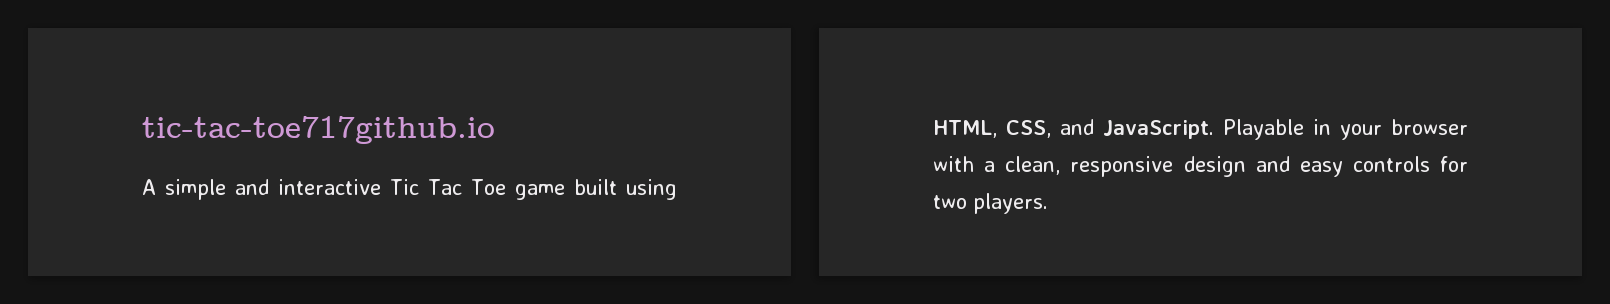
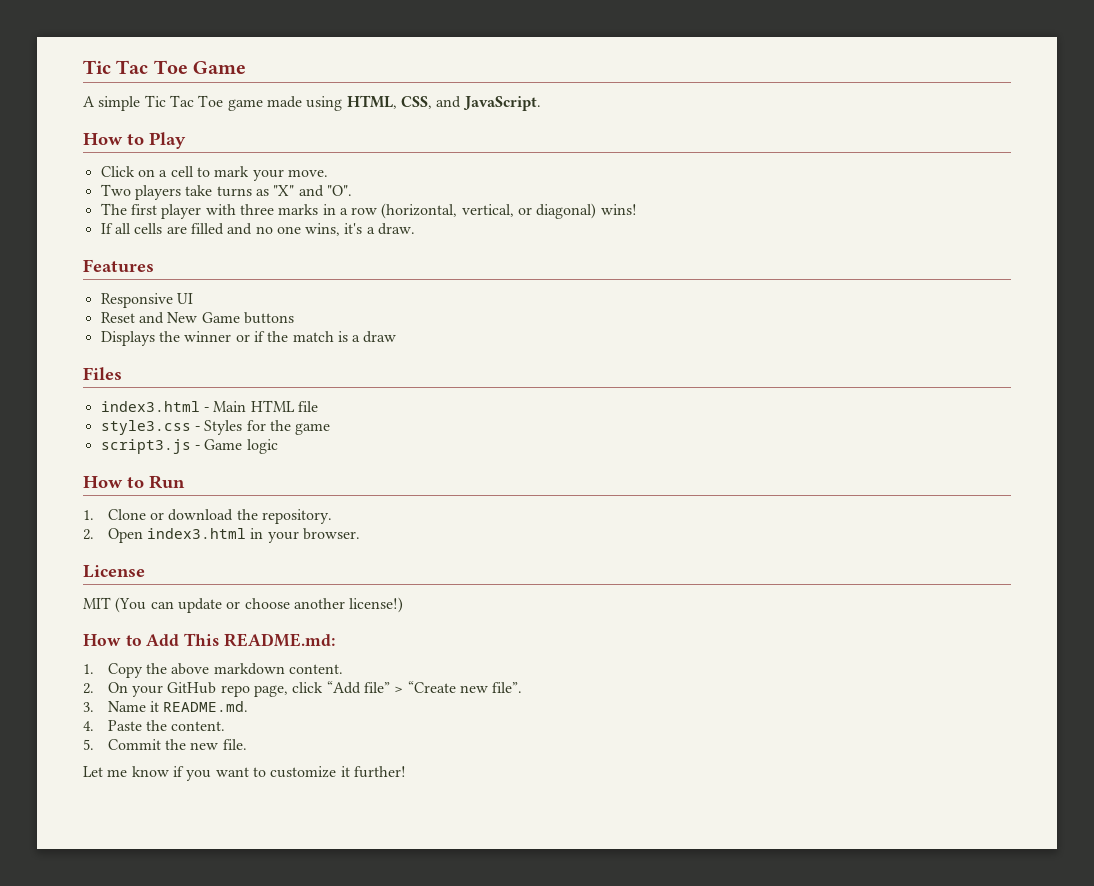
[142,116,495,144] tic-tac-toe717github.io -> [83,60,247,74] Tic Tac Toe Game
[235,179,382,195] and interactive -> (141, 103) none
[573,179,617,195] built -> [266,96,302,108] made
[1223,119,1468,140] [933,156,1468,177] [933,193,1048,214] Playable in your browser with a clean, responsive design and easy controls for two players. -> [83,132,186,149] [100,166,328,181] [100,184,352,200] [100,203,637,219] [100,223,416,236] [83,259,154,273] [100,293,193,308] [100,312,294,324] [100,331,397,346] [83,367,122,380] [100,400,318,412] [100,420,331,435] [100,439,278,454] [83,475,185,489] [83,509,333,524] [83,528,361,543] [83,565,145,578] [83,597,404,613] [83,633,335,647] [83,663,344,678] [83,681,523,697] [83,701,249,712] [83,720,226,731] [83,739,247,750] [83,766,406,781] // How to Play // Click on a cell to mark your move. // Two players take turns as "X" and "O". // The first player with three marks in a row (horizontal, vertical, or diagonal) wins! // If all cells are filled and no one wins, it's a draw. // Features // Responsive UI // Reset and New Game buttons // Displays the winner or if the match is a draw // Files // index3.html - Main HTML file // style3.css - Styles for the game // script3.js - Game logic // How to Run // 1. Clone or download the repository. // 2. Open index3.html in your browser. // License // MIT (You can update or choose another license!) // How to Add This README.md: // 1. Copy the above markdown content. // 2. On your GitHub repo page, click “Add file” > “Create new file”. // 3. Name it README.md. // 4. Paste the content. // 5. Commit the new file. // Let me know if you want to customize it further!

